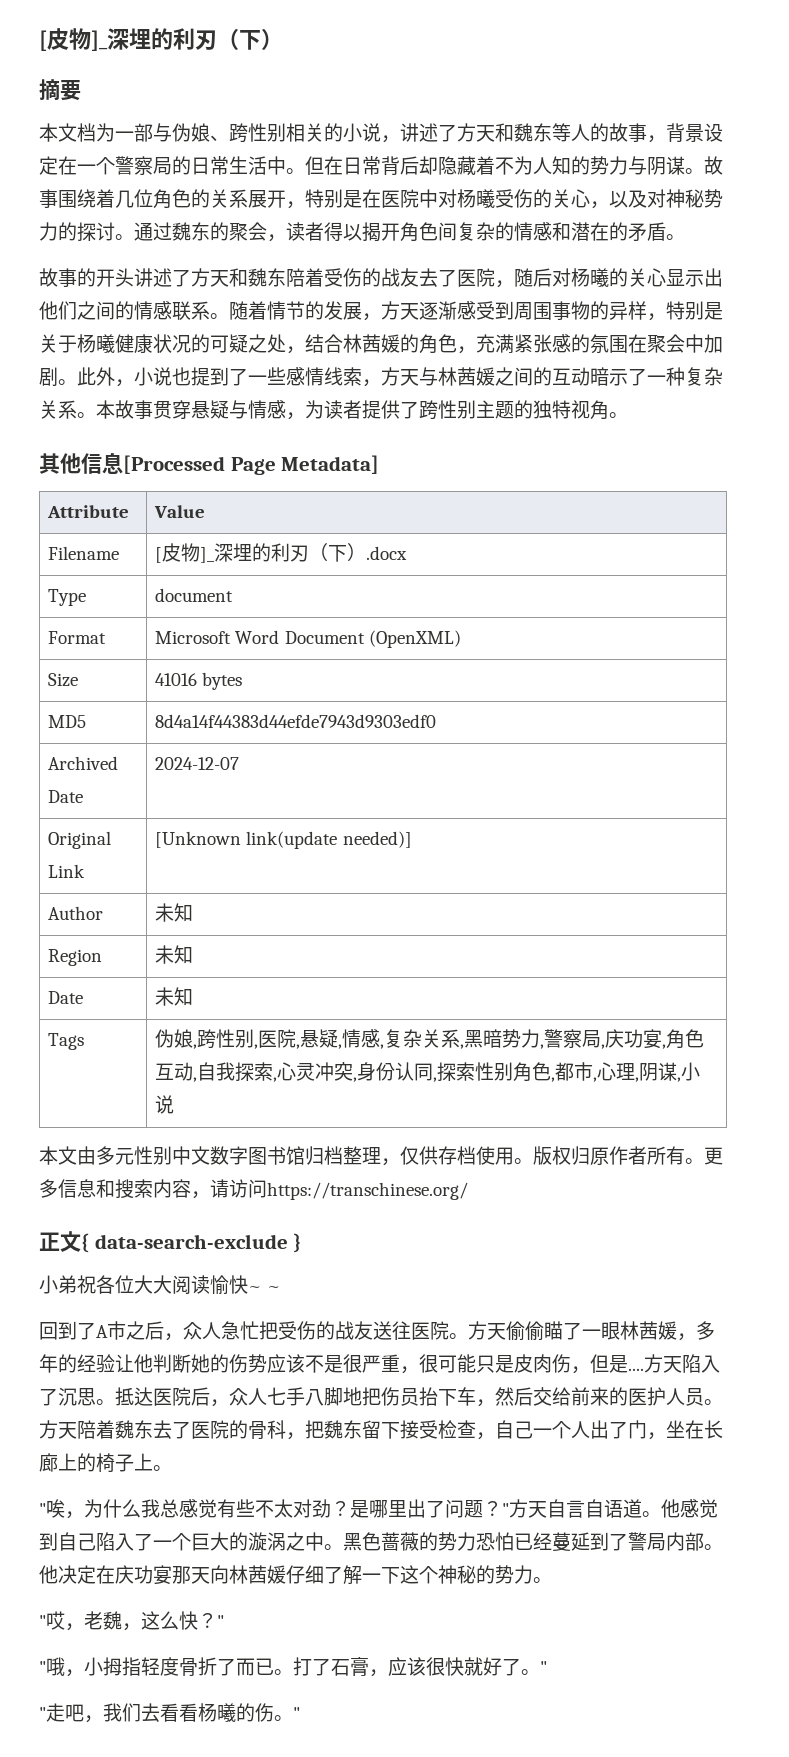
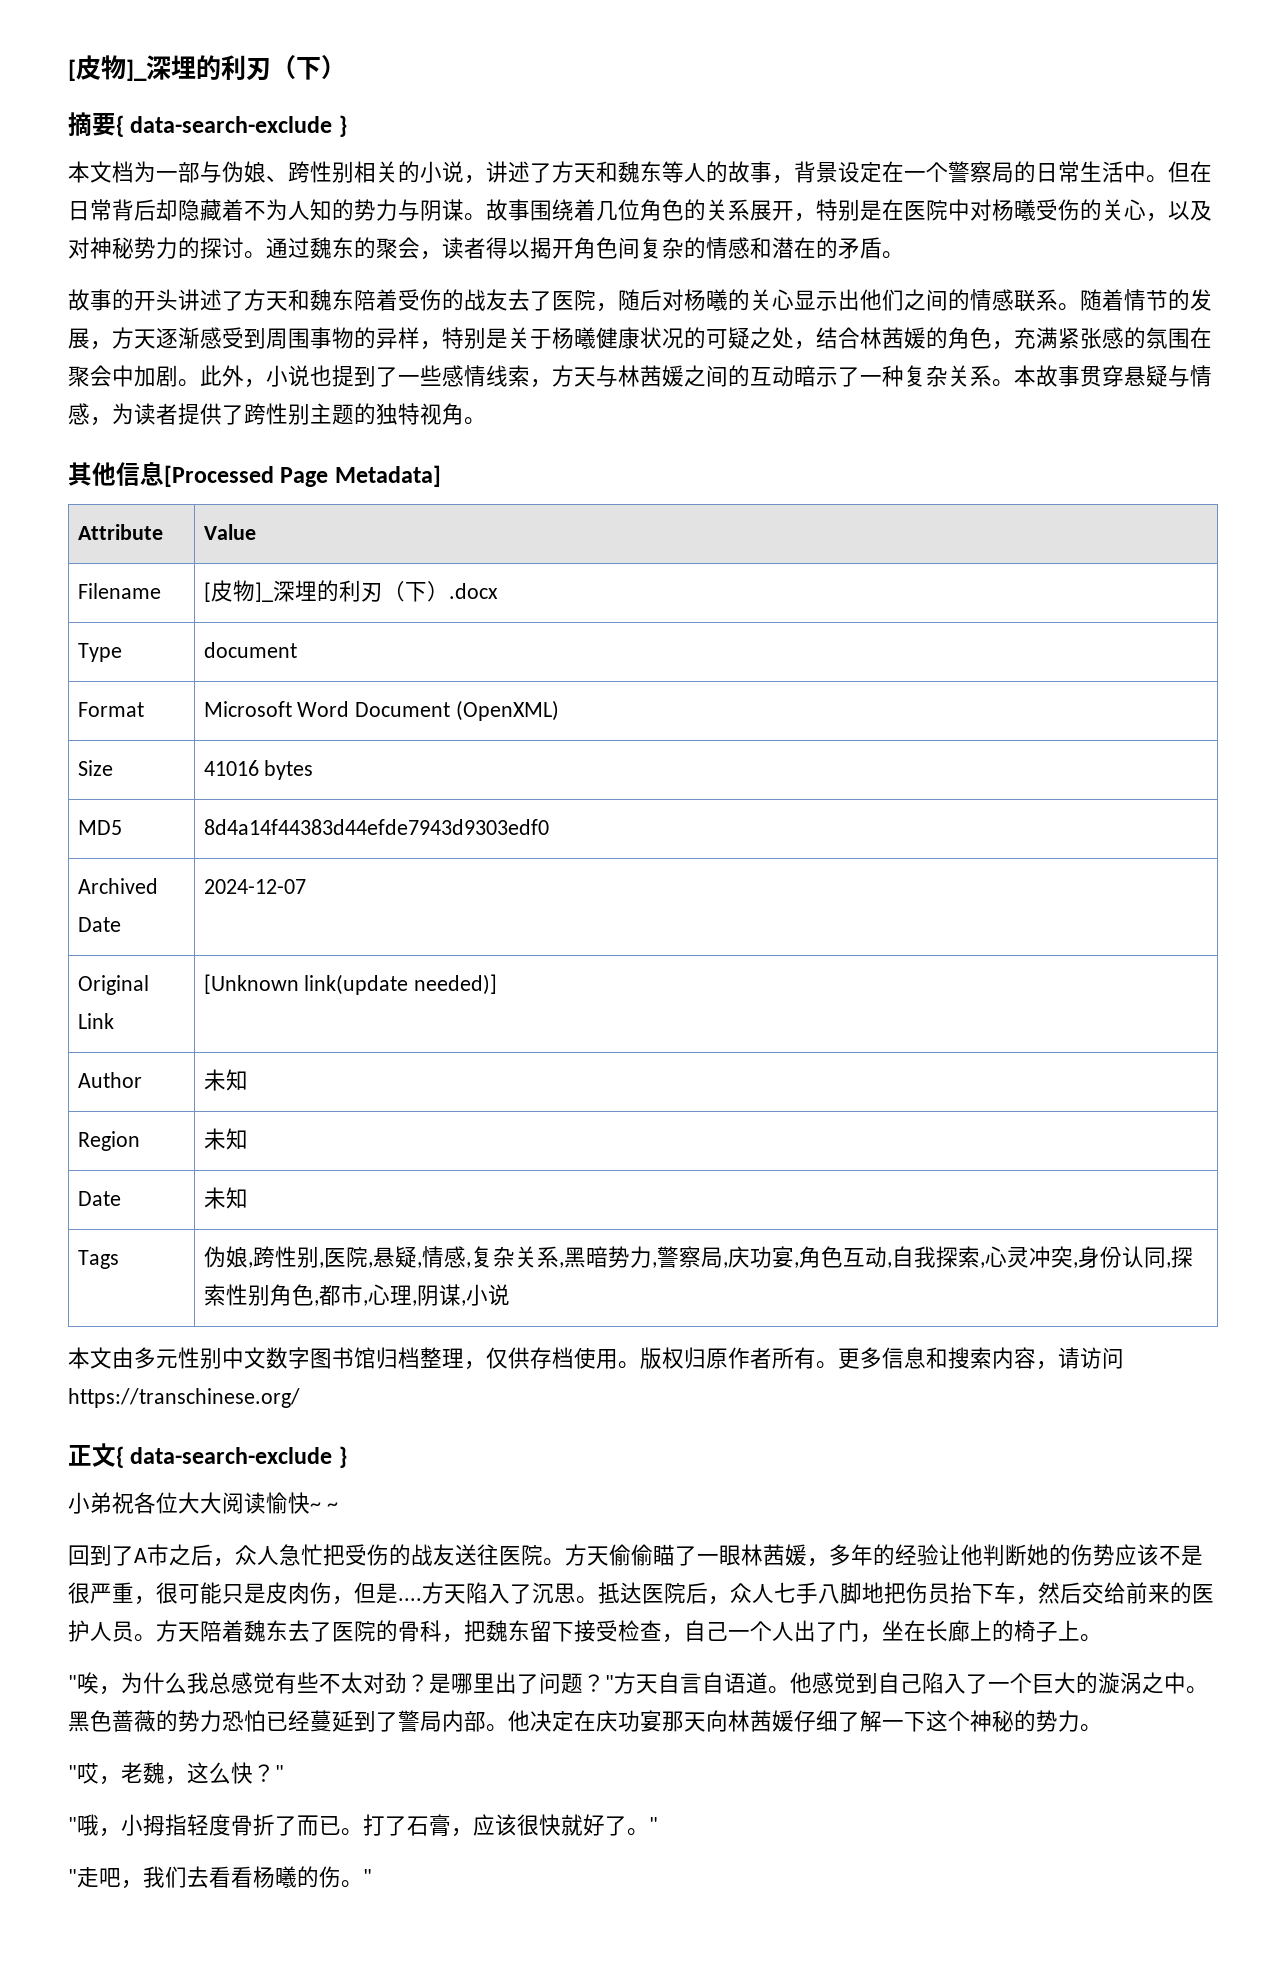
(81, 90) none -> [116,115,347,137] { data-search-exclude }

